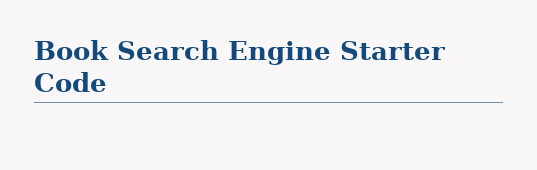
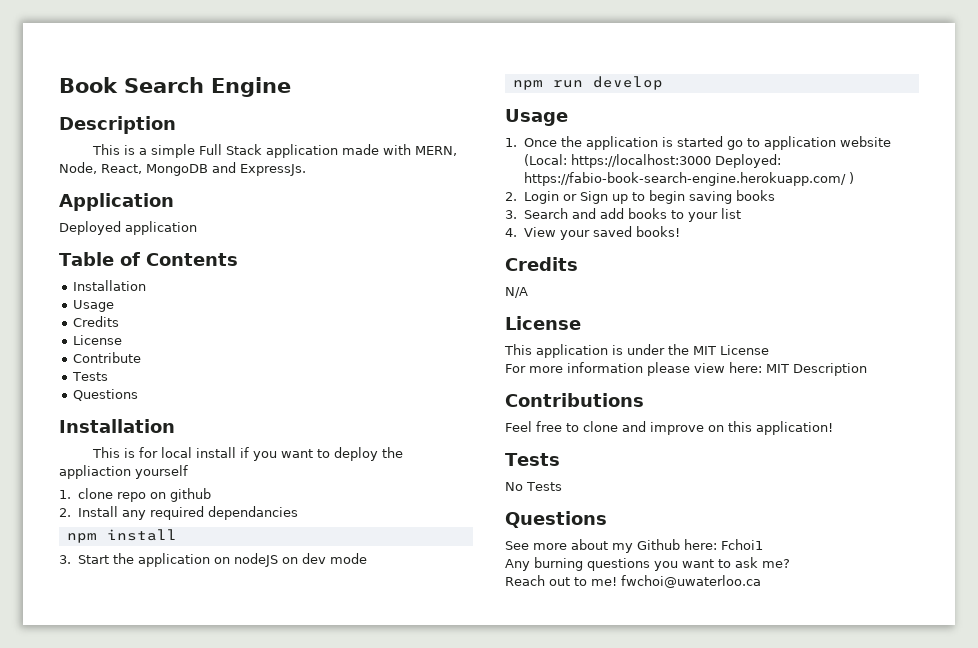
[340,41,445,60] [34,72,107,92] Starter Code -> [59,116,176,134] [91,144,457,158] [59,162,306,176] [59,193,174,211] [59,221,197,235] [59,252,238,266] [73,280,147,291] [73,300,115,312] [73,316,120,327] [73,335,123,345] [73,352,142,363] [72,372,109,381] [73,389,139,401] [59,419,175,433] [91,447,403,461] [59,465,188,479] [59,488,211,502] [59,506,298,520] [66,529,177,543] [59,553,367,567] [512,76,663,90] [505,109,568,126] [505,136,891,150] [523,154,781,168] [523,172,854,186] [505,190,775,204] [505,208,741,222] [505,226,680,240] [505,257,578,271] [505,287,528,298] [505,316,581,330] [504,344,769,358] [505,362,867,376] [505,393,644,407] [505,421,833,435] [505,453,560,466] [505,482,562,491] [505,511,607,528] [505,539,763,553] [505,557,790,571] [505,575,761,588] // Description // This is a simple Full Stack application made with MERN, Node, React, MongoDB and ExpressJs. // Application // Deployed application // Table of Contents // Installation // Usage // Credits // License // Contribute // Tests // Questions // Installation // This is for local install if you want to deploy the appliaction yourself // 1. clone repo on github // 2. Install any required dependancies // npm install // 3. Start the application on nodeJS on dev mode // npm run develop // Usage // 1. Once the application is started go to application website (Local: https://localhost:3000 Deployed: https://fabio-book-search-engine.herokuapp.com/ ) // 2. Login or Sign up to begin saving books // 3. Search and add books to your list // 4. View your saved books! // Credits // N/A // License // This application is under the MIT License // For more information please view here: MIT Description // Contributions // Feel free to clone and improve on this application! // Tests // No Tests // Questions // See more about my Github here: Fchoi1 // Any burning questions you want to ask me? // Reach out to me! fwchoi@uwaterloo.ca

